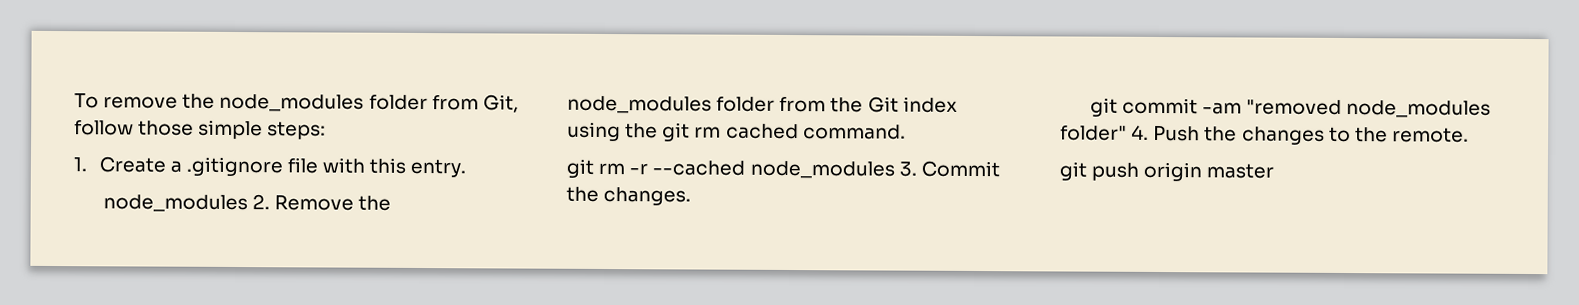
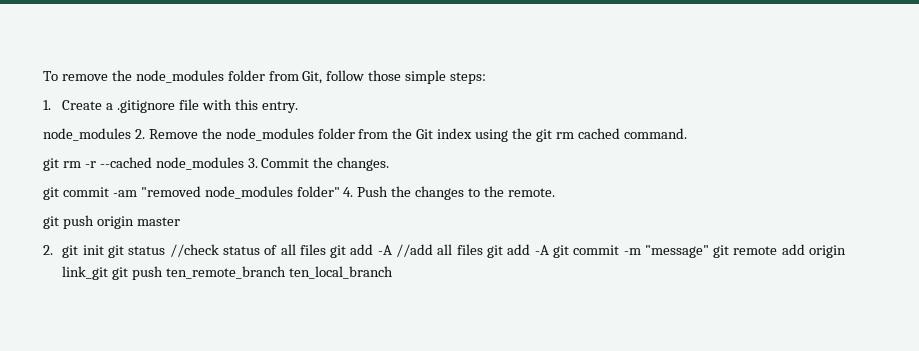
(1275, 171) none -> [43,244,846,258] [62,266,394,280] // 2. git init git status //check status of all files git add -A //add all files git add -A git commit -m "message" git remote add origin link_git git push ten_remote_branch ten_local_branch

